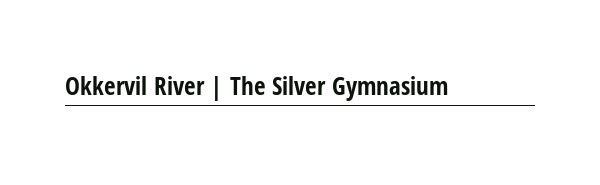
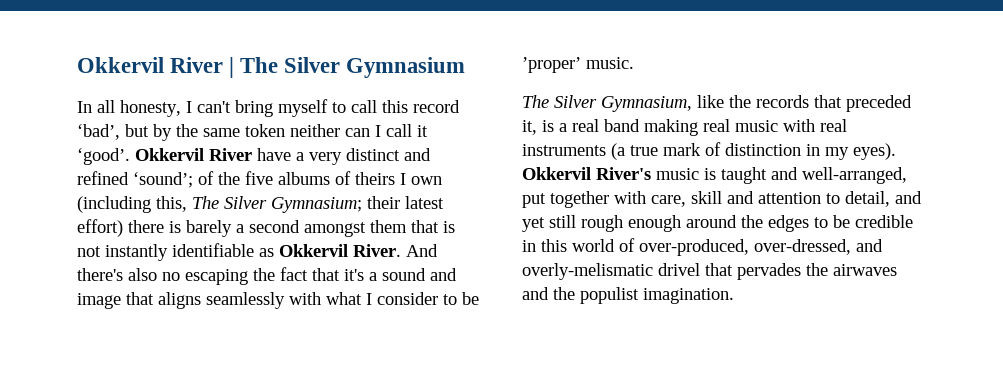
(449, 88) none -> [77,99,460,117] [77,124,428,141] [77,148,431,165] [77,171,442,188] [77,196,444,213] [77,219,455,237] [77,243,438,261] [77,267,457,285] [77,292,479,309] [522,57,634,73] [522,95,912,112] [522,119,847,136] [522,142,896,160] [522,167,907,184] [522,191,922,208] [522,215,913,232] [522,238,883,256] [522,263,897,280] [522,287,734,304] // In all honesty, I can't bring myself to call this record ‘bad’, but by the same token neither can I call it ‘good’. Okkervil River have a very distinct and refined ‘sound’; of the five albums of theirs I own (including this, The Silver Gymnasium; their latest effort) there is barely a second amongst them that is not instantly identifiable as Okkervil River. And there's also no escaping the fact that it's a sound and image that aligns seamlessly with what I consider to be ’proper’ music. // The Silver Gymnasium, like the records that preceded it, is a real band making real music with real instruments (a true mark of distinction in my eyes). Okkervil River's music is taught and well-arranged, put together with care, skill and attention to detail, and yet still rough enough around the edges to be credible in this world of over-produced, over-dressed, and overly-melismatic drivel that pervades the airwaves and the populist imagination.

